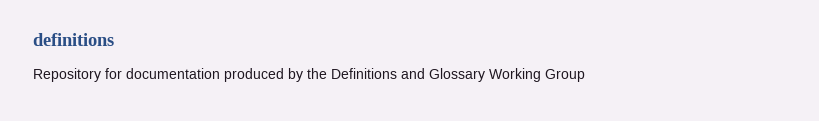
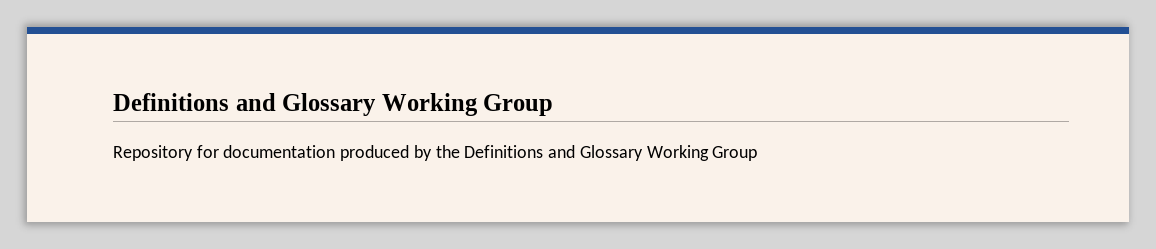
[33,33,114,46] definitions -> [113,93,554,116] Definitions and Glossary Working Group

